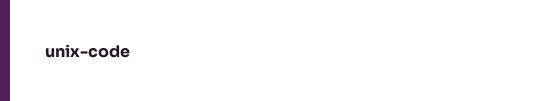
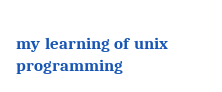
[45,44,130,58] unix-code -> [16,37,168,52] [16,59,123,74] my learning of unix programming

